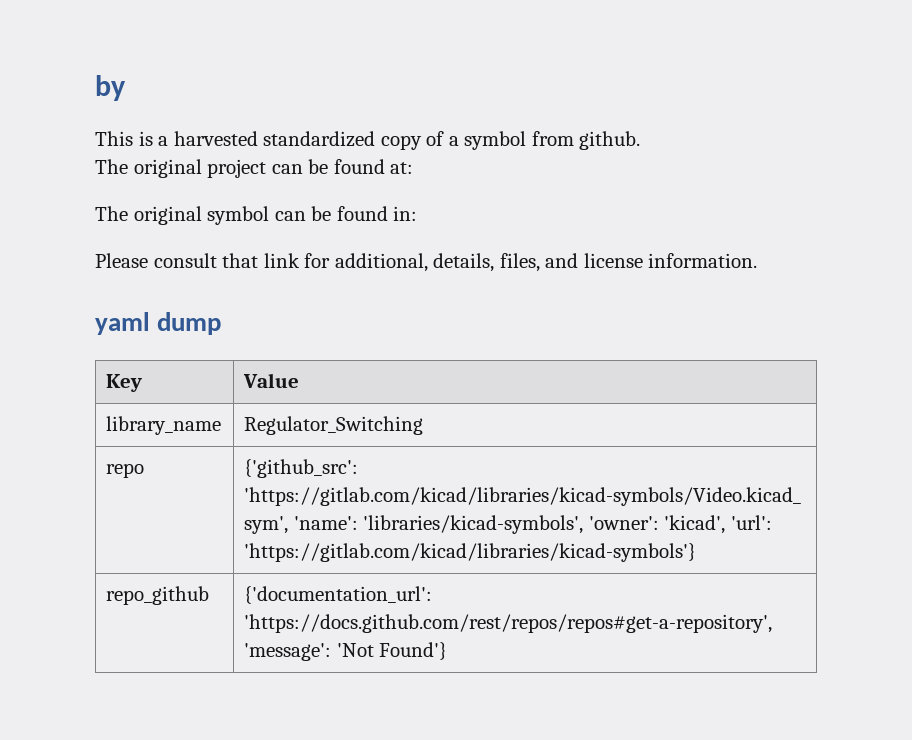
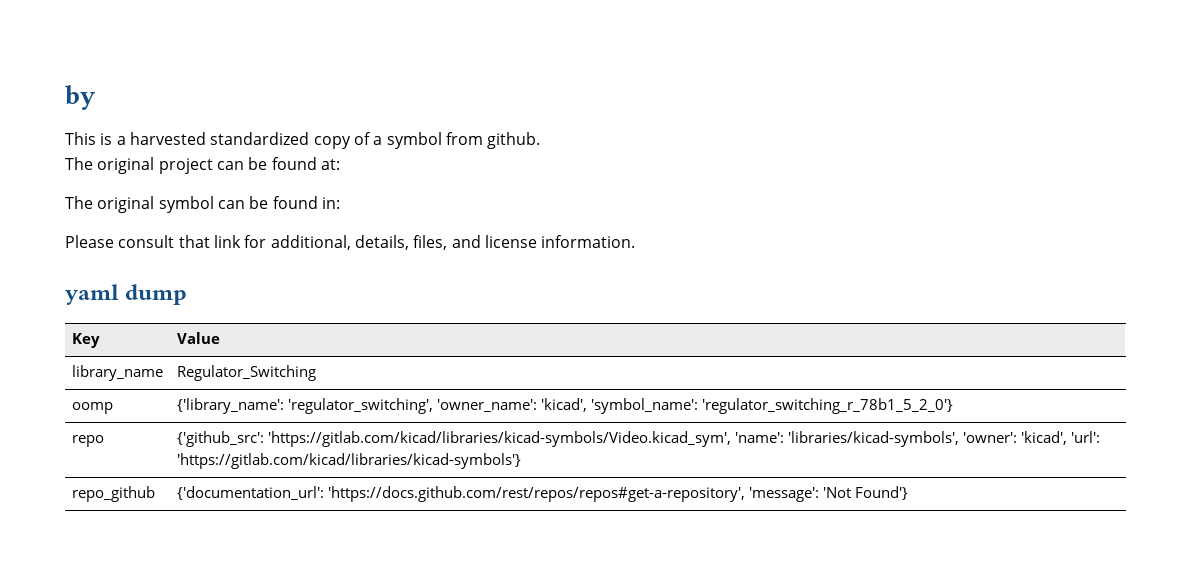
(424, 425) none -> [71,402,113,414] [176,398,953,414] // oomp | {'library_name': 'regulator_switching', 'owner_name': 'kicad', 'symbol_name': 'regulator_switching_r_78b1_5_2_0'}

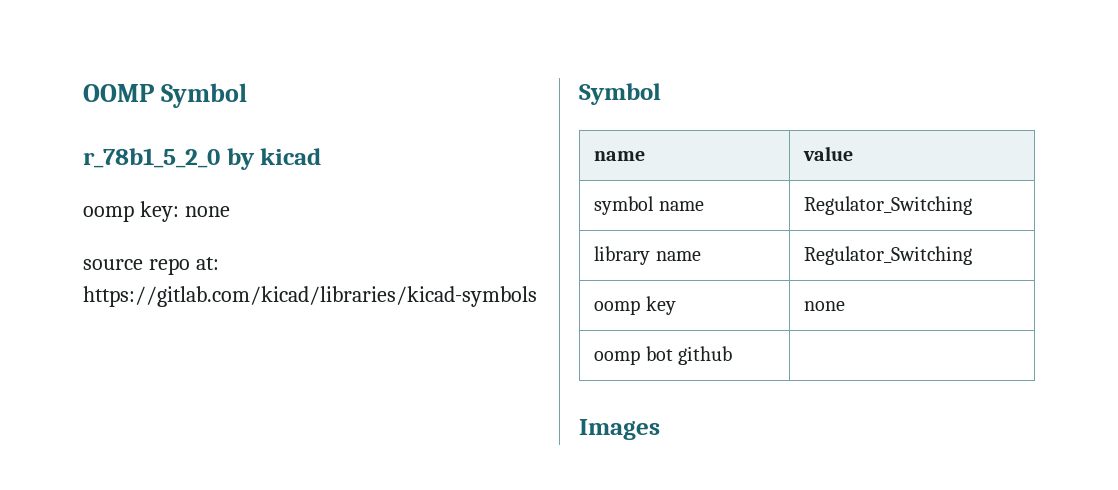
[65,85,96,110] [65,132,541,149] [65,157,340,174] [65,196,340,213] [65,235,636,250] [65,284,188,305] [71,333,100,348] [176,332,220,344] [71,365,163,381] [176,365,316,381] [71,402,113,414] [176,398,953,414] [71,435,104,447] [176,431,1100,447] [176,453,521,469] [71,486,155,502] [176,486,908,502] by // This is a harvested standardized copy of a symbol from github. // The original project can be found at: // The original symbol can be found in: // Please consult that link for additional, details, files, and license information. // yaml dump // Key | Value // library_name | Regulator_Switching // oomp | {'library_name': 'regulator_switching', 'owner_name': 'kicad', 'symbol_name': 'regulator_switching_r_78b1_5_2_0'} // repo | {'github_src': 'https://gitlab.com/kicad/libraries/kicad-symbols/Video.kicad_sym', 'name': 'libraries/kicad-symbols', 'owner': 'kicad', 'url': 'https://gitlab.com/kicad/libraries/kicad-symbols'} // repo_github | {'documentation_url': 'https://docs.github.com/rest/repos/repos#get-a-repository', 'message': 'Not Found'} -> [83,83,247,108] [83,148,322,170] [83,201,230,222] [83,257,219,275] [83,286,537,307] [579,83,661,105] [594,151,646,161] [803,146,854,161] [594,196,704,215] [804,196,973,215] [594,246,701,265] [804,246,973,265] [594,296,676,315] [804,301,846,311] [594,346,733,365] [579,419,660,440] OOMP Symbol // r_78b1_5_2_0 by kicad // oomp key: none // source repo at: https://gitlab.com/kicad/libraries/kicad-symbols // Symbol // name | value // symbol name | Regulator_Switching // library name | Regulator_Switching // oomp key | none // oomp bot github | // Images

